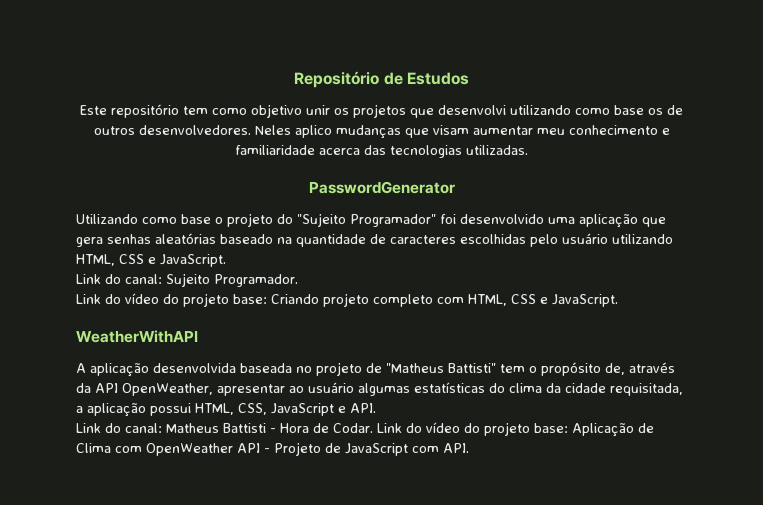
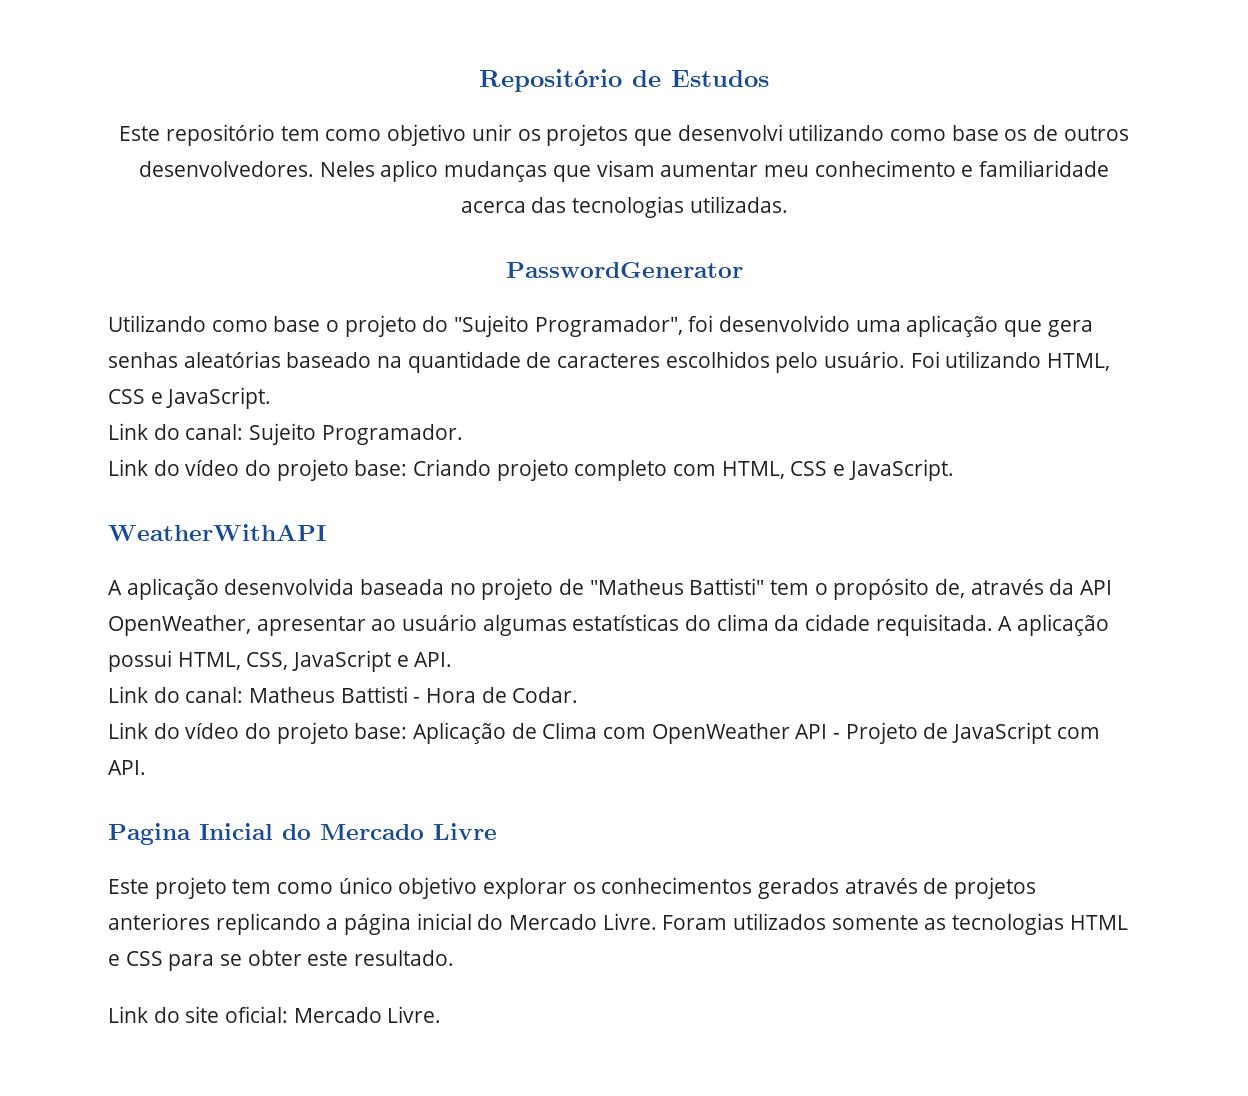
[350,214,436,227] Programador" -> [534,316,683,337] Programador",
[460,233,608,247] escolhidas pelo usuário -> [665,351,940,373] escolhidos pelo usuário. Foi
[610,383,683,396] [76,406,83,413] requisitada, a -> [875,614,1013,636] requisitada. A
(373, 428) none -> (579, 695) //
(469, 448) none -> [108,823,497,845] [108,877,1037,899] [108,913,1128,935] [108,950,455,971] [108,1006,442,1023] // Pagina Inicial do Mercado Livre // Este projeto tem como único objetivo explorar os conhecimentos gerados através de projetos anteriores replicando a página inicial do Mercado Livre. Foram utilizados somente as tecnologias HTML e CSS para se obter este resultado. // Link do site oficial: Mercado Livre.

